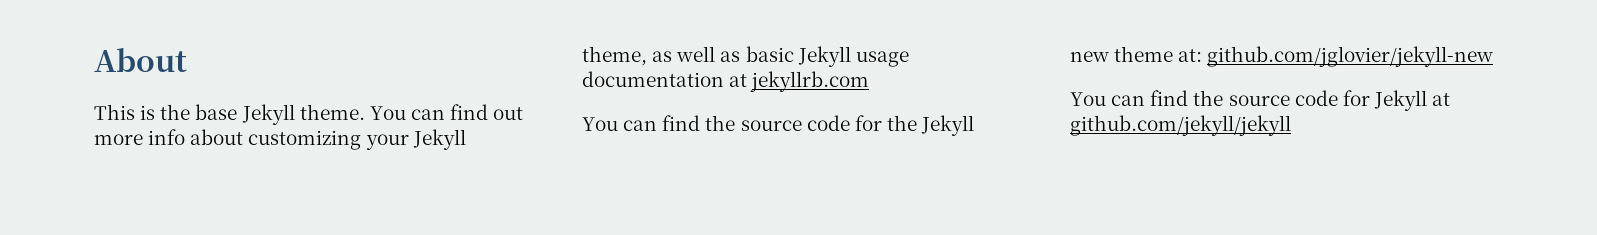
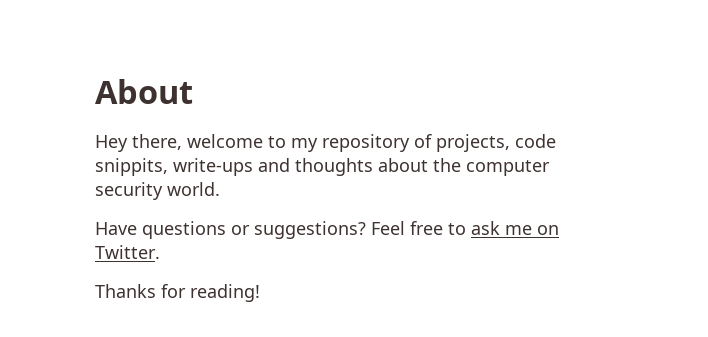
[94,104,524,125] [94,129,466,150] [582,46,909,67] [582,71,870,92] [582,115,975,136] [1070,46,1494,67] [1070,90,1451,111] [1070,115,1291,136] This is the base Jekyll theme. You can find out more info about customizing your Jekyll theme, as well as basic Jekyll usage documentation at jekyllrb.com // You can find the source code for the Jekyll new theme at: github.com/jglovier/jekyll-new // You can find the source code for Jekyll at github.com/jekyll/jekyll -> [95,134,556,152] [95,158,550,176] [95,182,220,200] [95,221,559,239] [95,245,160,259] [95,284,260,302] Hey there, welcome to my repository of projects, code snippits, write-ups and thoughts about the computer security world. // Have questions or suggestions? Feel free to ask me on Twitter. // Thanks for reading!

